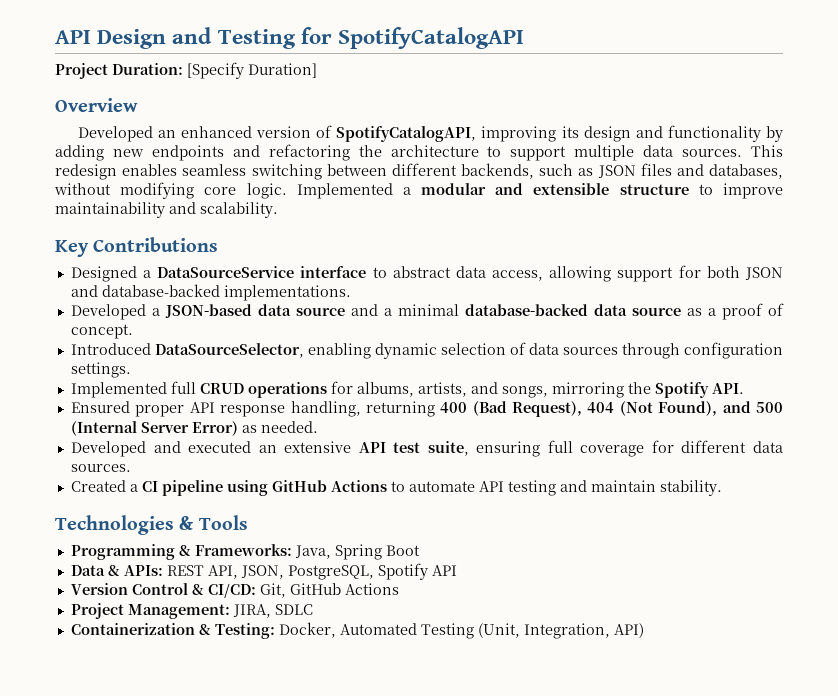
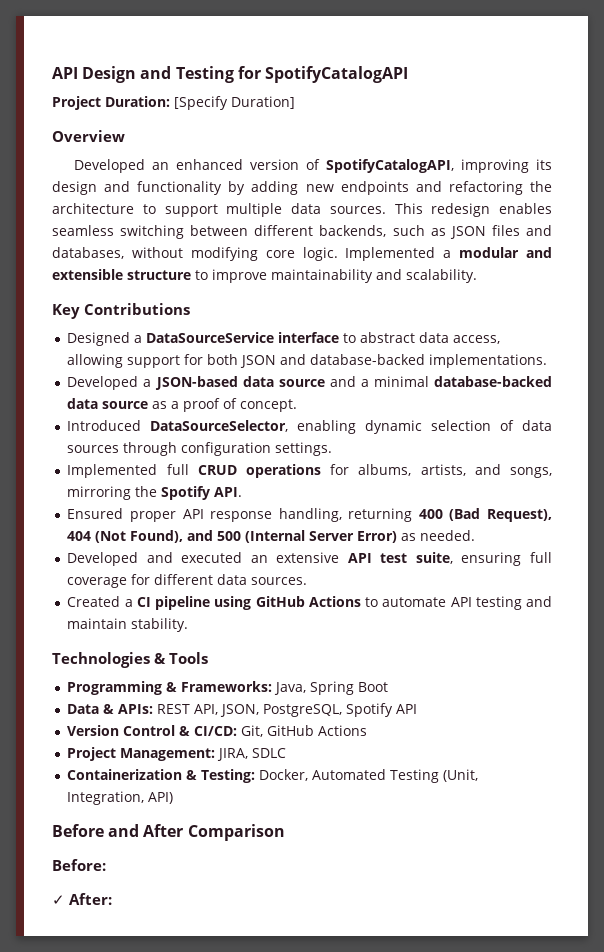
(644, 630) none -> [52,824,285,841] [52,859,106,871] [52,893,112,905] // Before and After Comparison // Before: // ✓ After:

